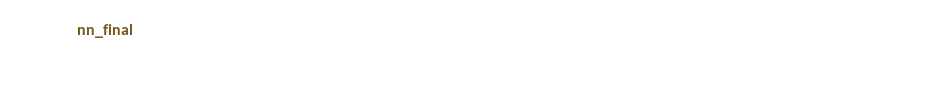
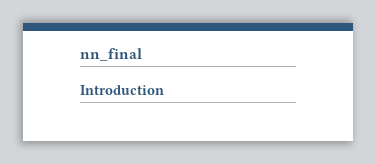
(133, 31) none -> [80,85,164,95] // Introduction

